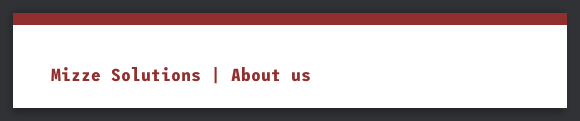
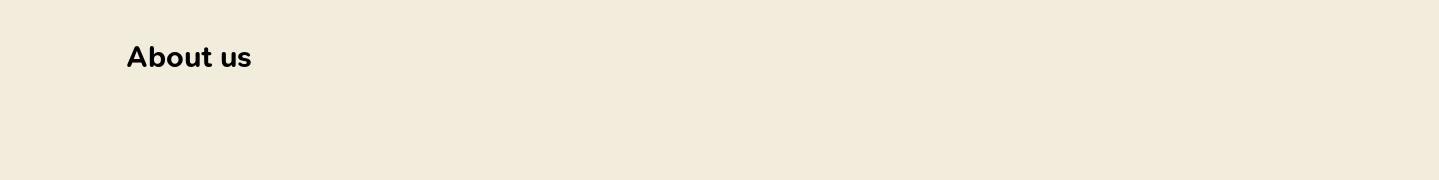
[51,67,221,84] Mizze Solutions | -> (126, 56) none

